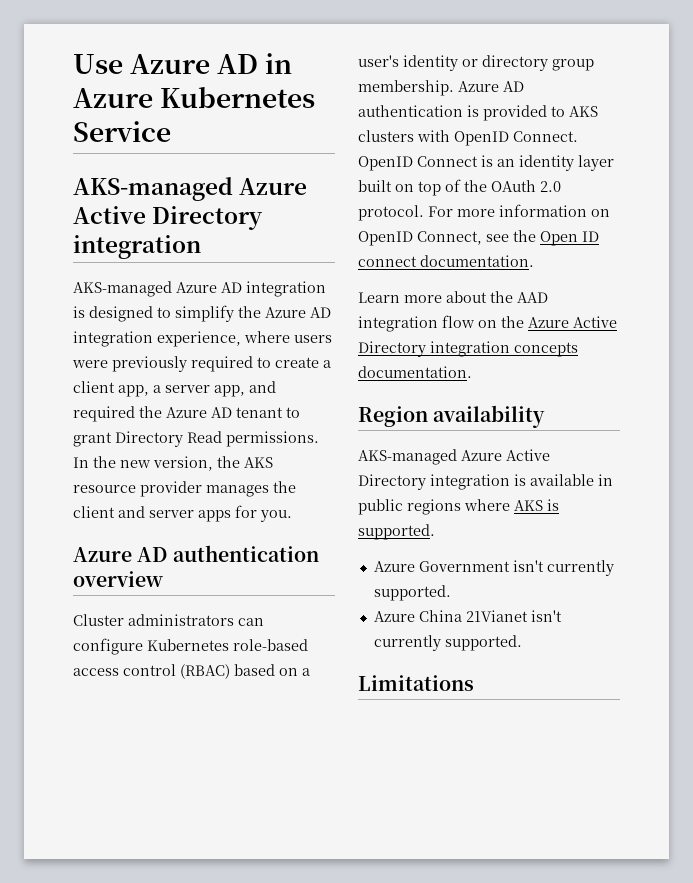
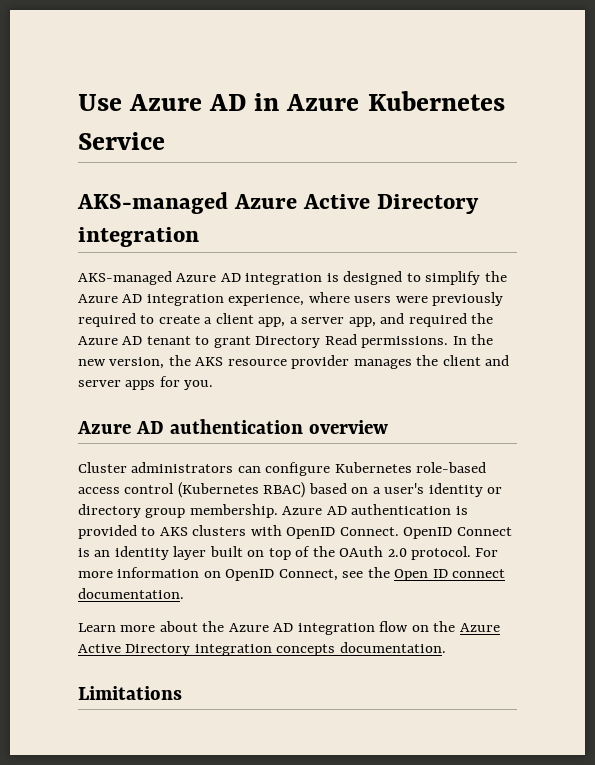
[180,664,230,679] (RBAC) -> [177,482,306,498] (Kubernetes RBAC)
[517,292,548,303] AAD -> [228,623,294,632] Azure AD
[358,405,546,428] [358,449,550,465] [358,474,613,490] [358,499,559,515] [358,524,435,540] [373,560,614,576] [373,585,451,601] [373,610,562,622] [373,635,522,651] // Region availability // AKS-managed Azure Active Directory integration is available in public regions where AKS is supported. // Azure Government isn't currently supported. // Azure China 21Vianet isn't currently supported. -> (446, 647) none

